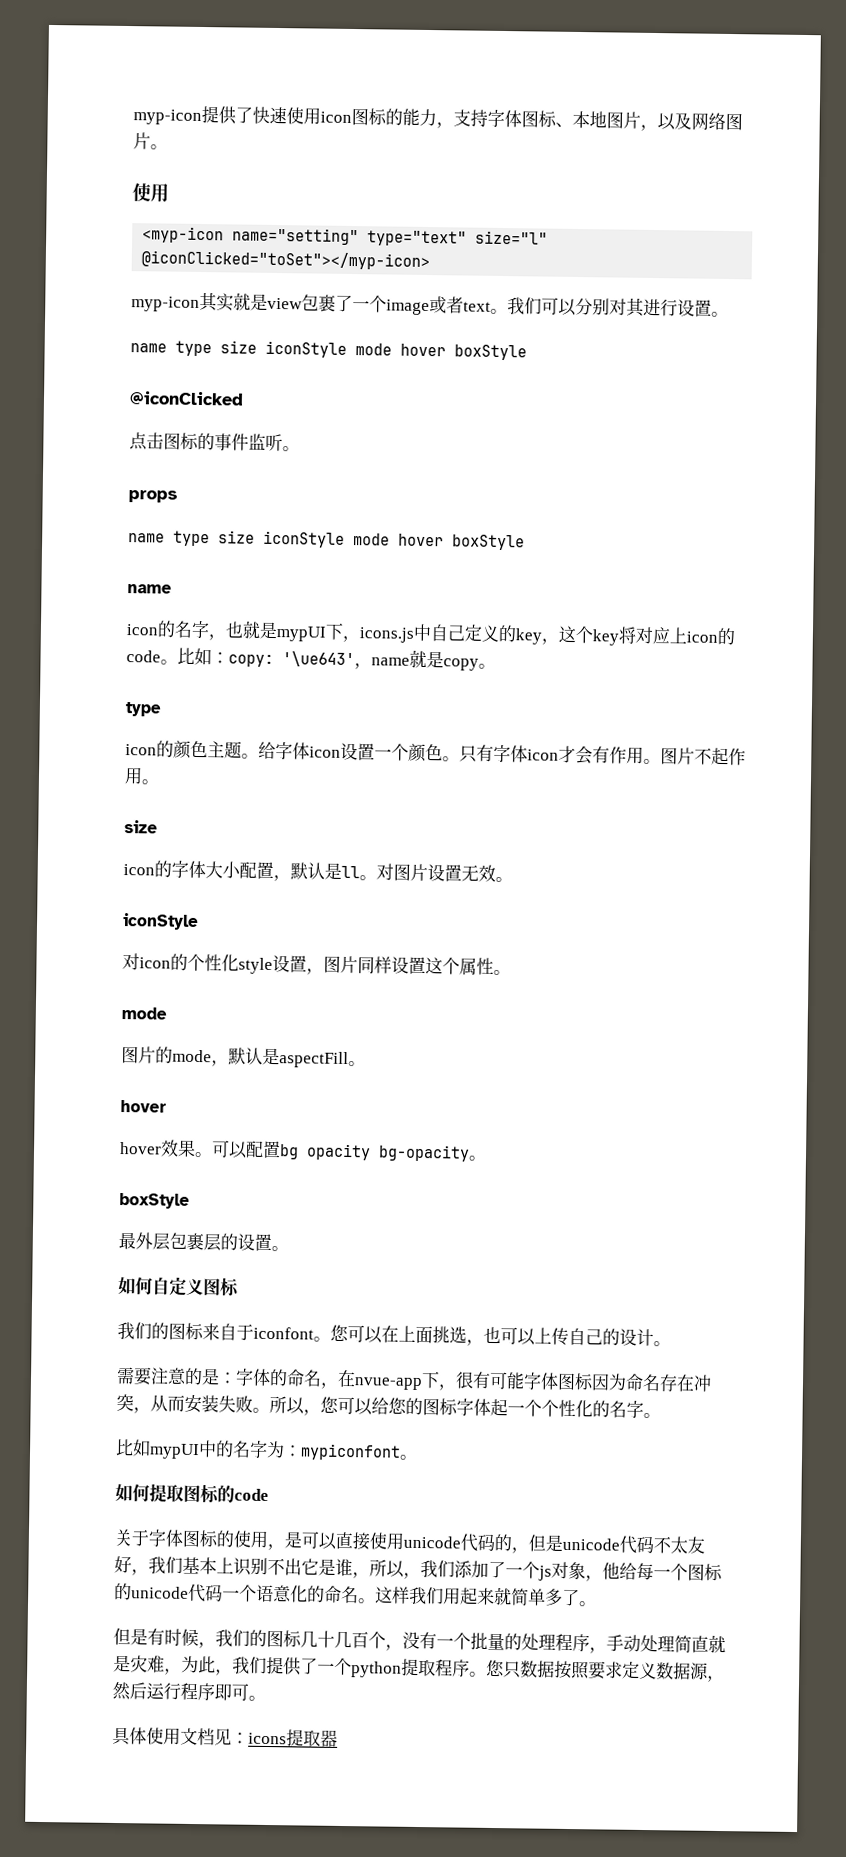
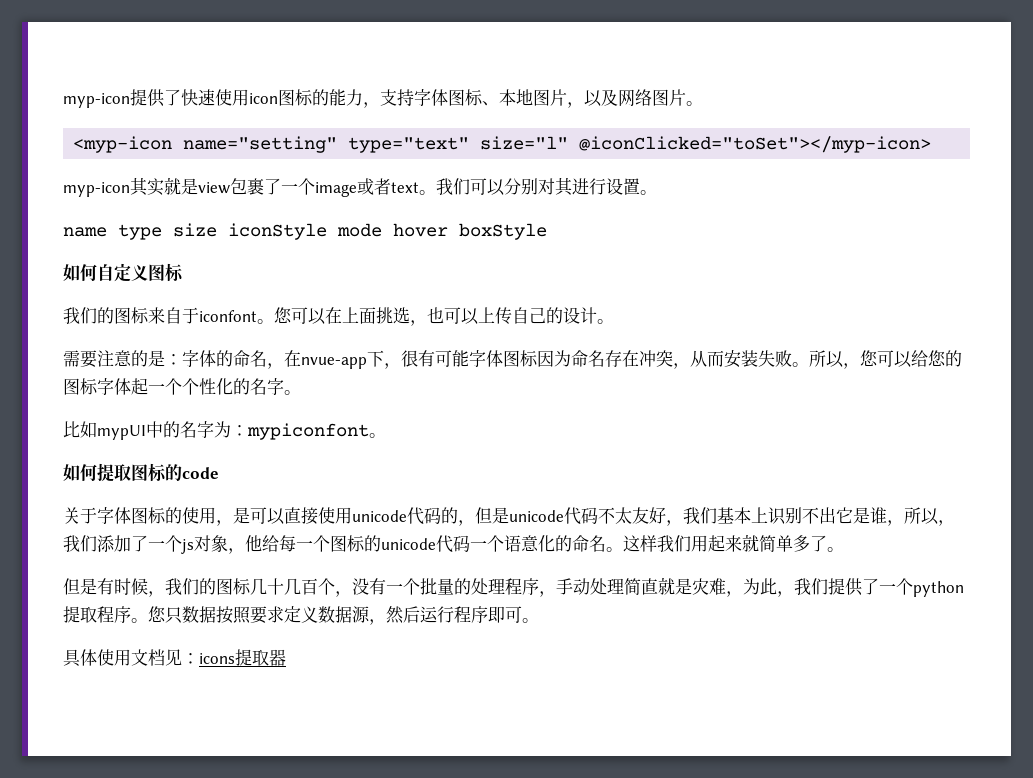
[132,183,169,203] // 使用 -> (703, 103) none
[129,391,244,406] [129,432,300,452] [128,490,178,503] [128,530,525,551] [127,584,172,594] [126,620,736,646] [126,647,496,671] [125,702,161,717] [125,740,746,766] [124,767,159,785] [124,820,158,834] [123,860,513,883] [122,913,199,931] [122,953,511,976] [121,1007,167,1020] [121,1046,366,1069] [120,1100,167,1113] [119,1139,486,1162] [119,1192,190,1209] [118,1231,289,1252] // @iconClicked // 点击图标的事件监听。 // props // name type size iconStyle mode hover boxStyle // name // icon的名字，也就是mypUI下，icons.js中自己定义的key，这个key将对应上icon的code。比如：copy: '\ue643'，name就是copy。 // type // icon的颜色主题。给字体icon设置一个颜色。只有字体icon才会有作用。图片不起作用。 // size // icon的字体大小配置，默认是ll。对图片设置无效。 // iconStyle // 对icon的个性化style设置，图片同样设置这个属性。 // mode // 图片的mode，默认是aspectFill。 // hover // hover效果。可以配置bg opacity bg-opacity。 // boxStyle // 最外层包裹层的设置。 -> (547, 231) none

